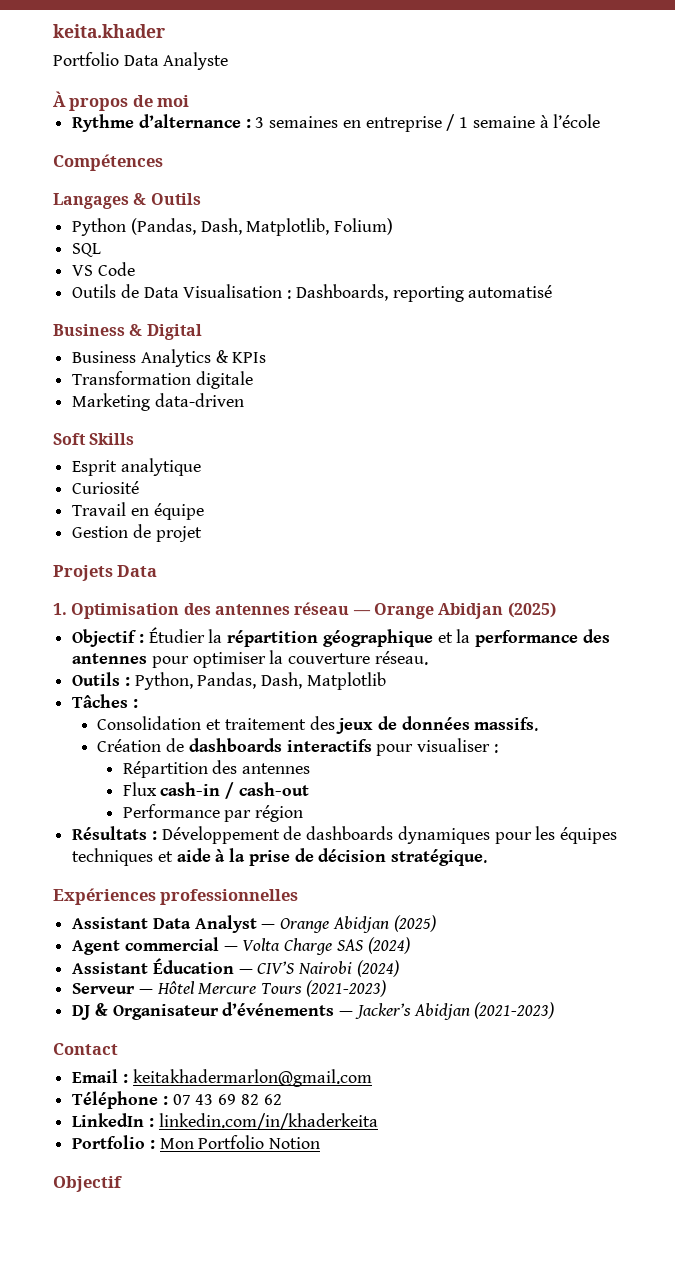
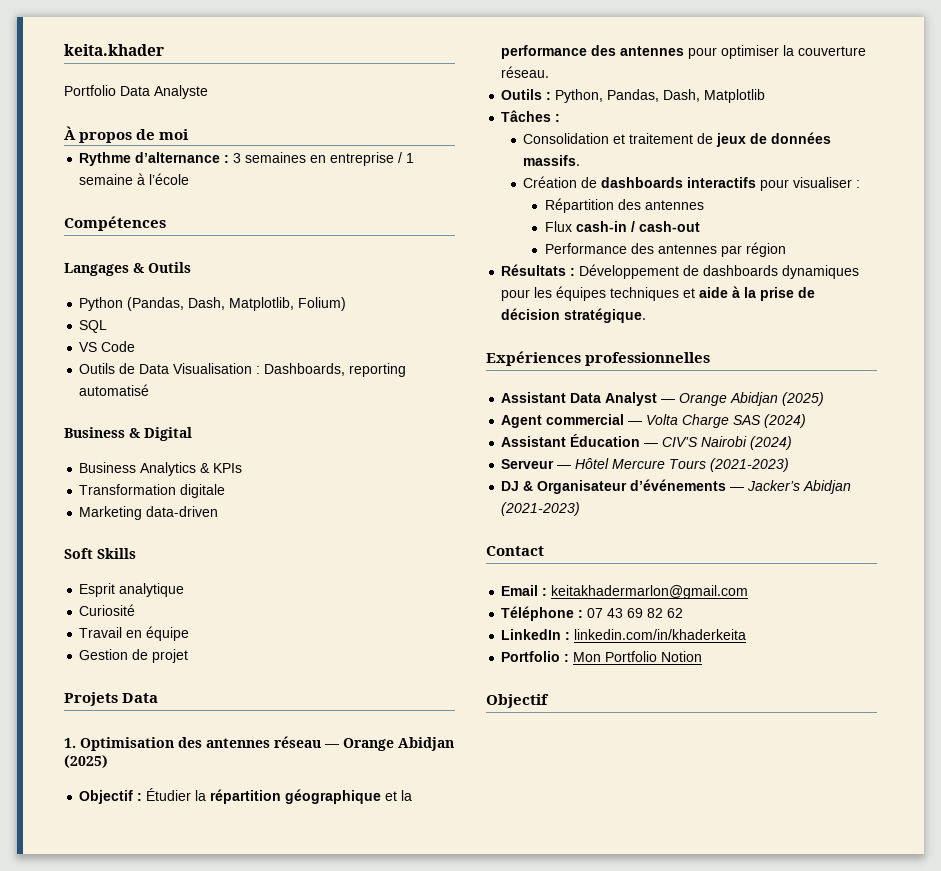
[309,716,335,730] des -> [697,133,714,144] de
(220, 811) none -> [630,243,717,254] des antennes

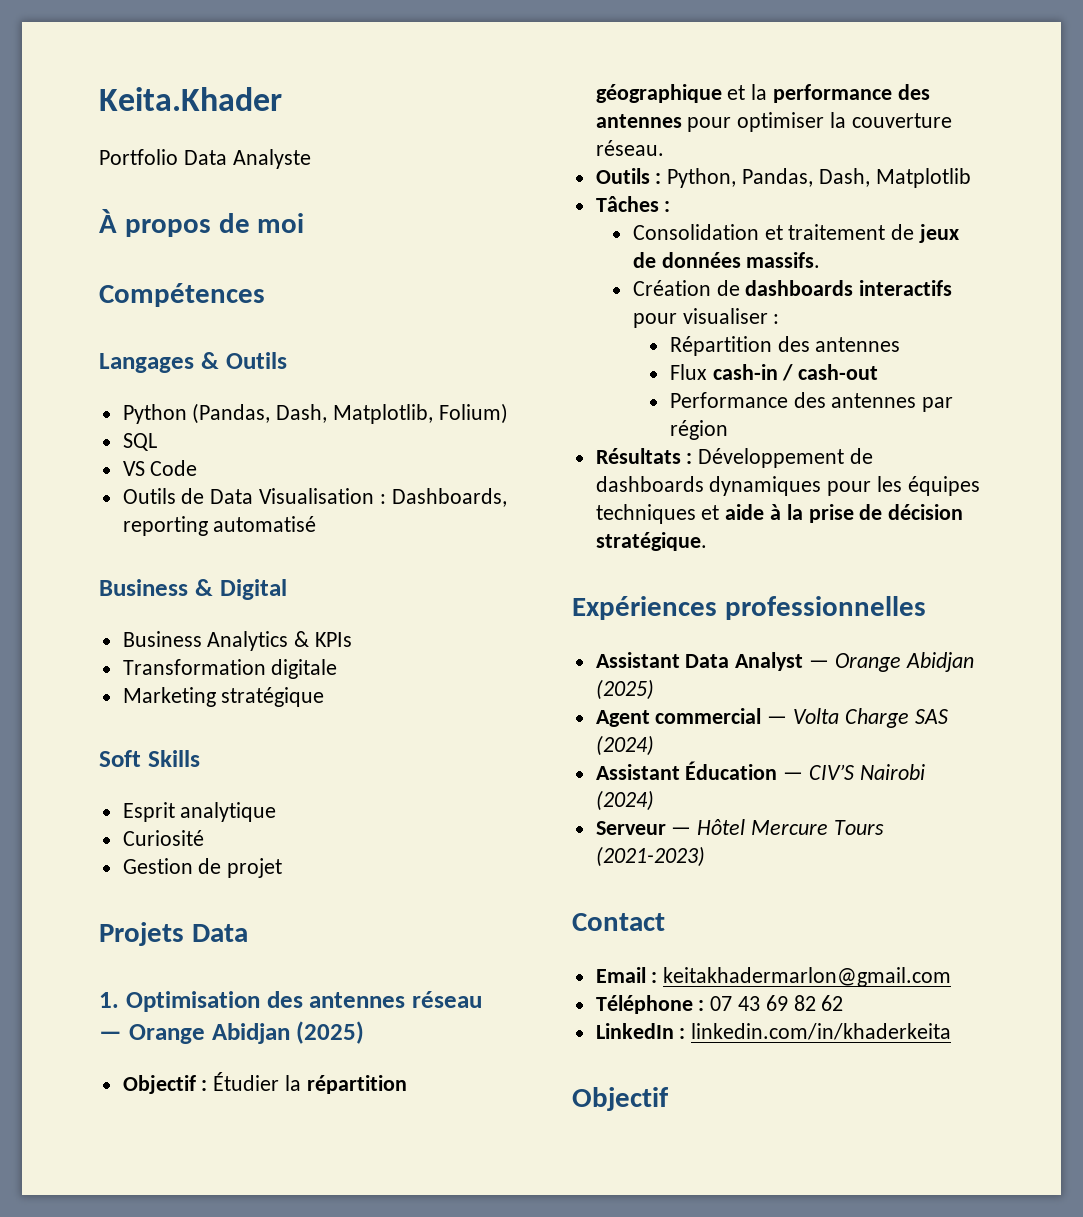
[64,44,164,56] keita.khader -> [99,87,282,111] Keita.Khader
[79,152,415,166] [79,173,190,185] // Rythme d’alternance : 3 semaines en entreprise / 1 semaine à l’école -> (305, 223) none
[146,506,219,517] data-driven -> [221,687,325,707] stratégique
[79,626,190,641] // Travail en équipe -> (204, 838) none
[501,479,852,494] [501,502,581,516] // DJ & Organisateur d’événements — Jacker’s Abidjan (2021-2023) -> (705, 856) none
[501,651,703,662] // Portfolio : Mon Portfolio Notion -> (952, 1031) none

